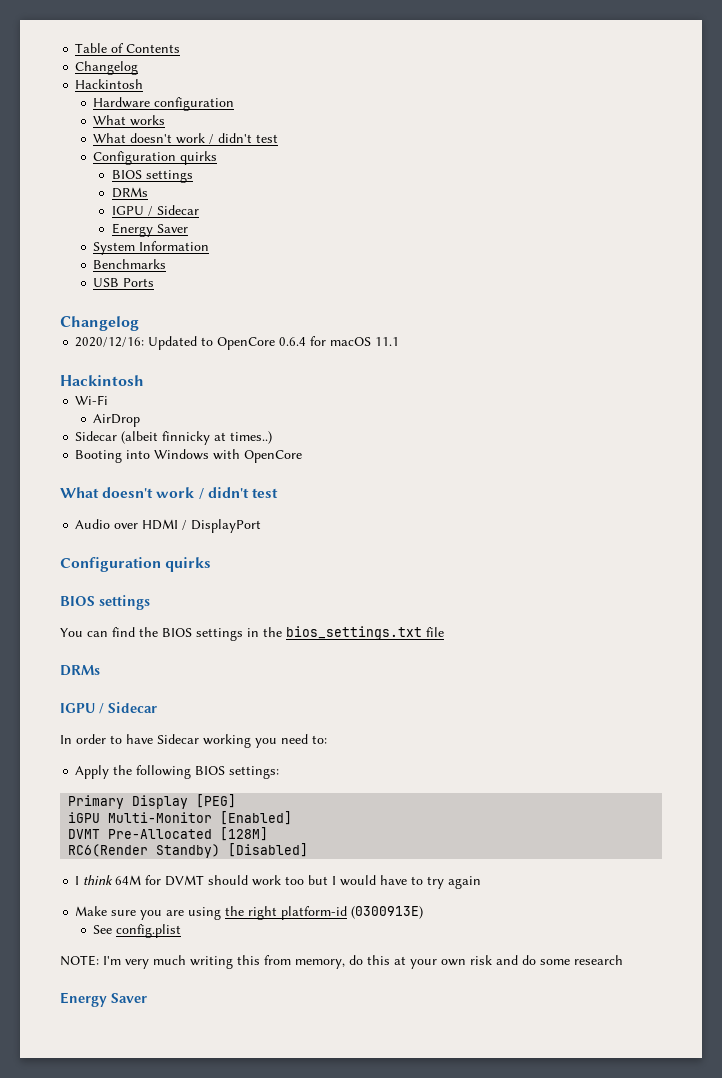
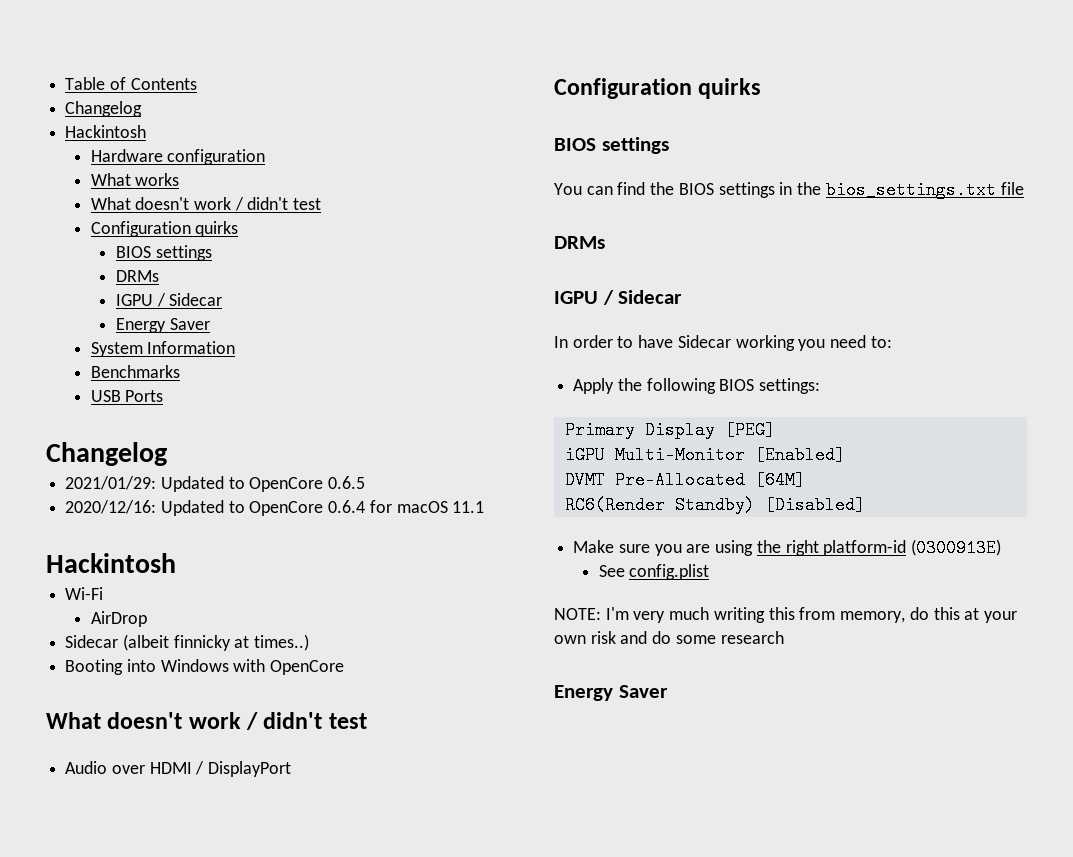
(139, 323) none -> [65,476,366,492] // 2021/01/29: Updated to OpenCore 0.6.5
[220,827,269,841] [128M] -> [754,471,805,489] [64M]
[75,875,482,889] // I think 64M for DVMT should work too but I would have to try again -> (865, 505) none

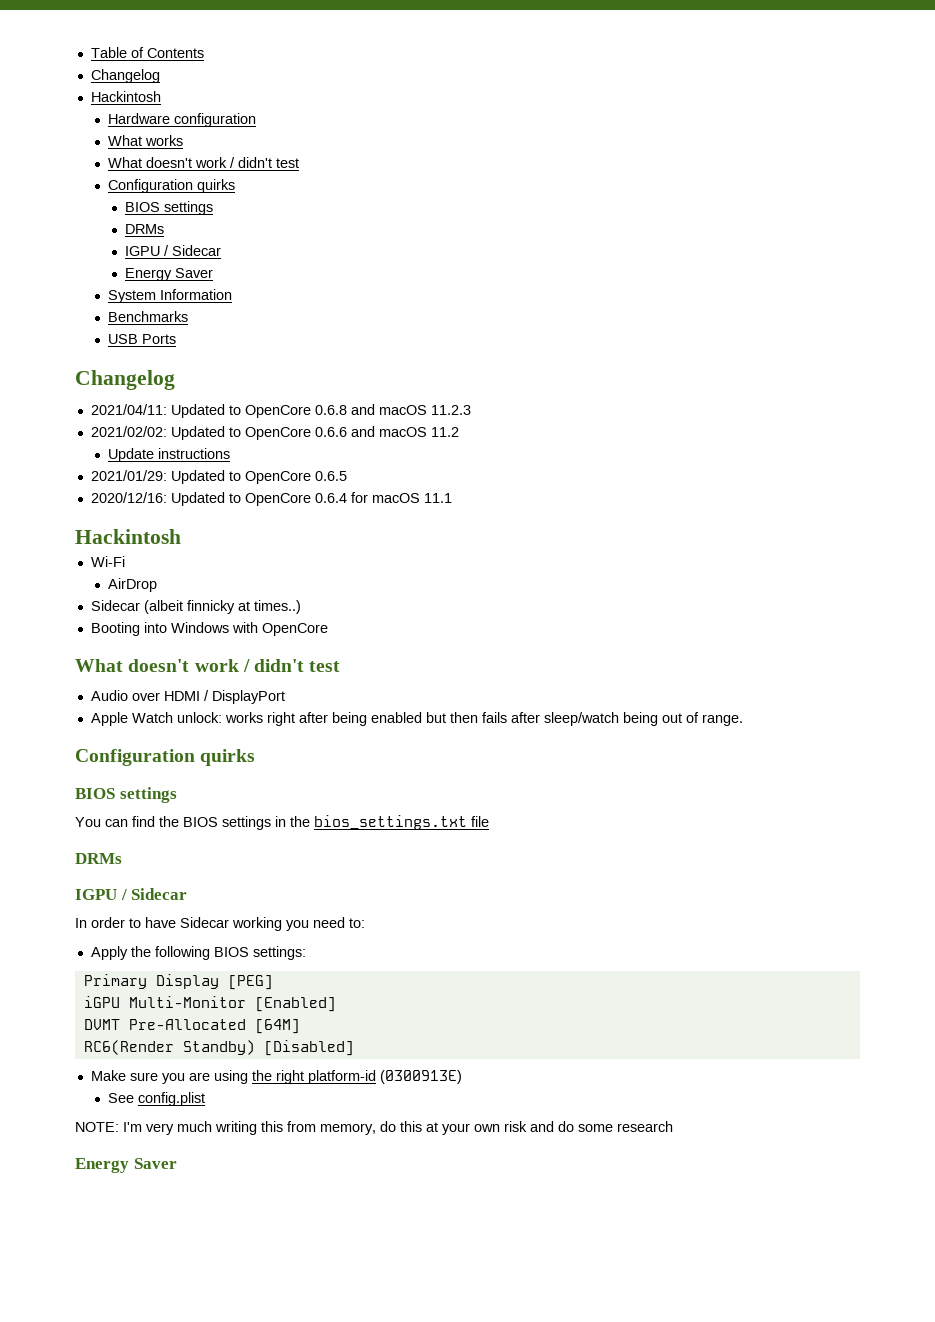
(167, 454) none -> [90,404,471,418] [90,426,459,440] [108,448,231,462] // 2021/04/11: Updated to OpenCore 0.6.8 and macOS 11.2.3 // 2021/02/02: Updated to OpenCore 0.6.6 and macOS 11.2 // Update instructions
(292, 769) none -> [90,712,743,726] // Apple Watch unlock: works right after being enabled but then fails after sleep/watch being out of range.

